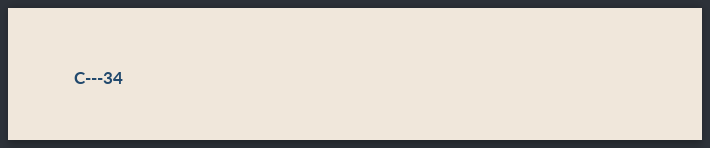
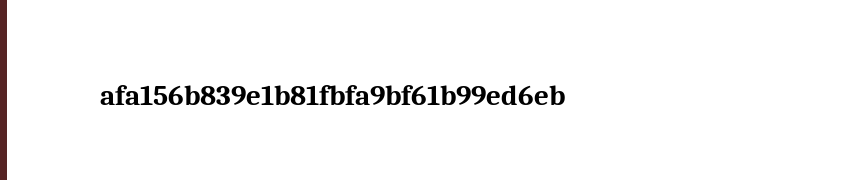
[74,72,123,84] C---34 -> [100,85,565,105] afa156b839e1b81fbfa9bf61b99ed6eb

